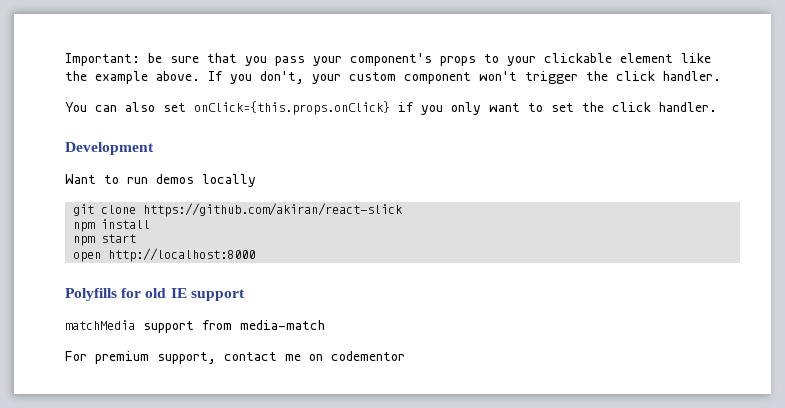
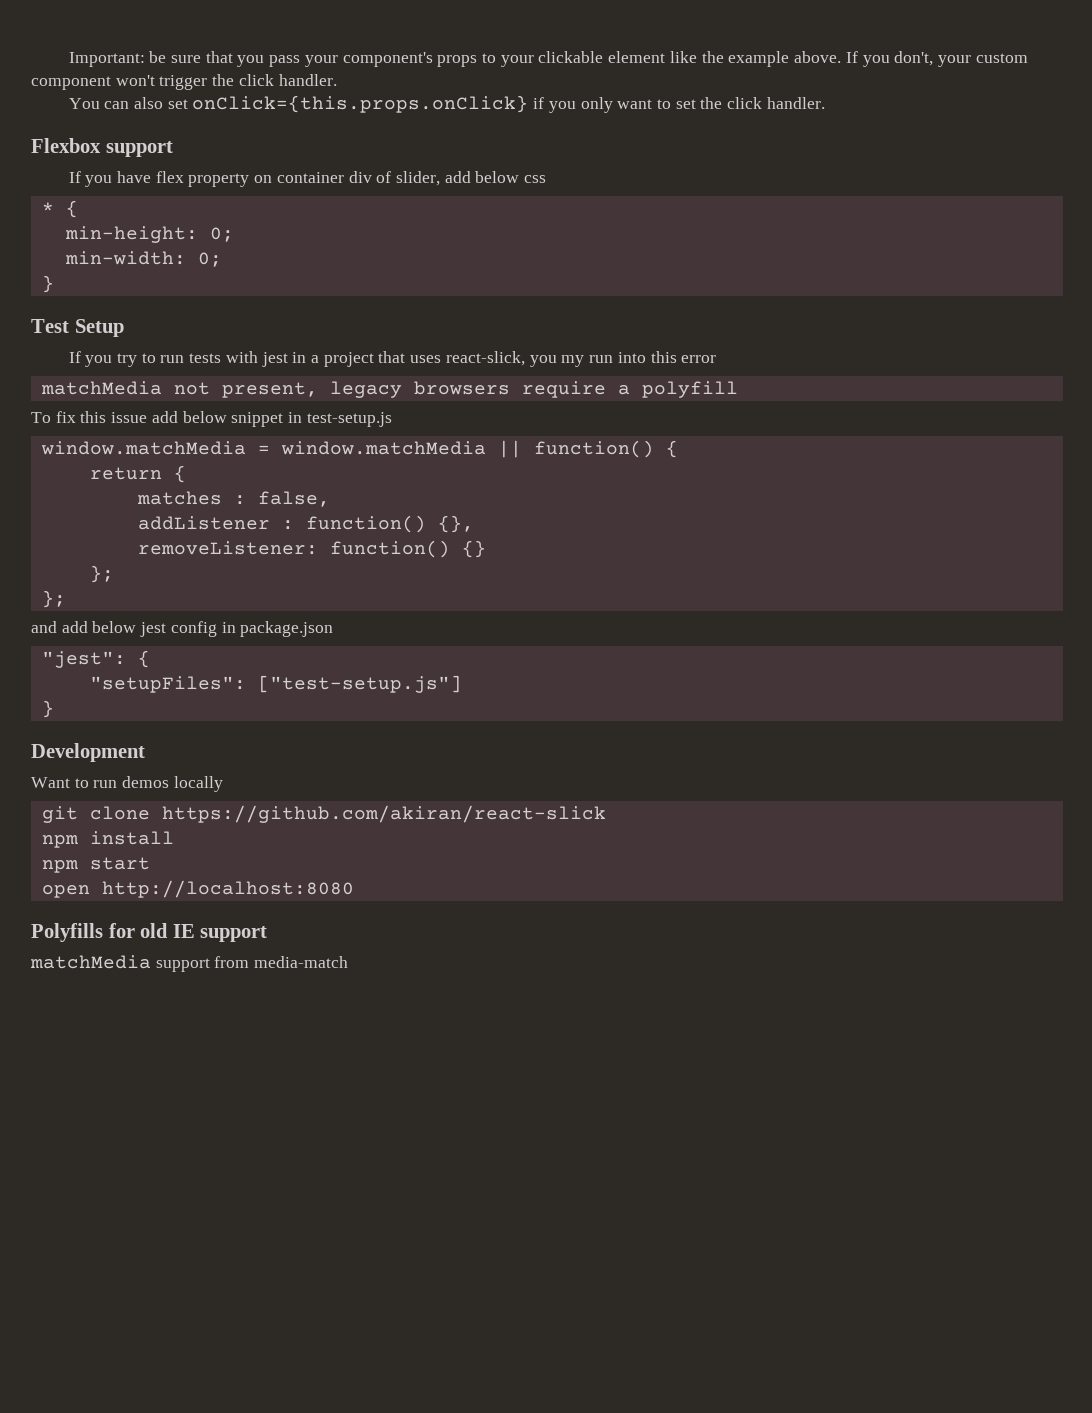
(717, 107) none -> [31,138,173,157] [68,171,547,187] [41,200,78,218] [64,226,234,243] [64,251,222,267] [41,275,54,293] [31,319,124,337] [68,351,717,367] [40,381,738,398] [31,411,392,427] [40,440,678,458] [89,465,186,483] [136,491,330,507] [137,515,474,533] [137,540,486,558] [89,565,114,583] [41,590,66,608] [31,621,334,637] [41,650,150,668] [89,675,462,693] [41,700,54,718] // Flexbox support // If you have flex property on container div of slider, add below css // * { // min-height: 0; // min-width: 0; // } // Test Setup // If you try to run tests with jest in a project that uses react-slick, you my run into this error // matchMedia not present, legacy browsers require a polyfill // To fix this issue add below snippet in test-setup.js // window.matchMedia = window.matchMedia || function() { // return { // matches : false, // addListener : function() {}, // removeListener: function() {} // }; // }; // and add below jest config in package.json // "jest": { // "setupFiles": ["test-setup.js"] // }
[108,248,256,262] http://localhost:8000 -> [101,880,354,898] http://localhost:8080
[65,351,405,364] // For premium support, contact me on codementor -> (349, 962) none

